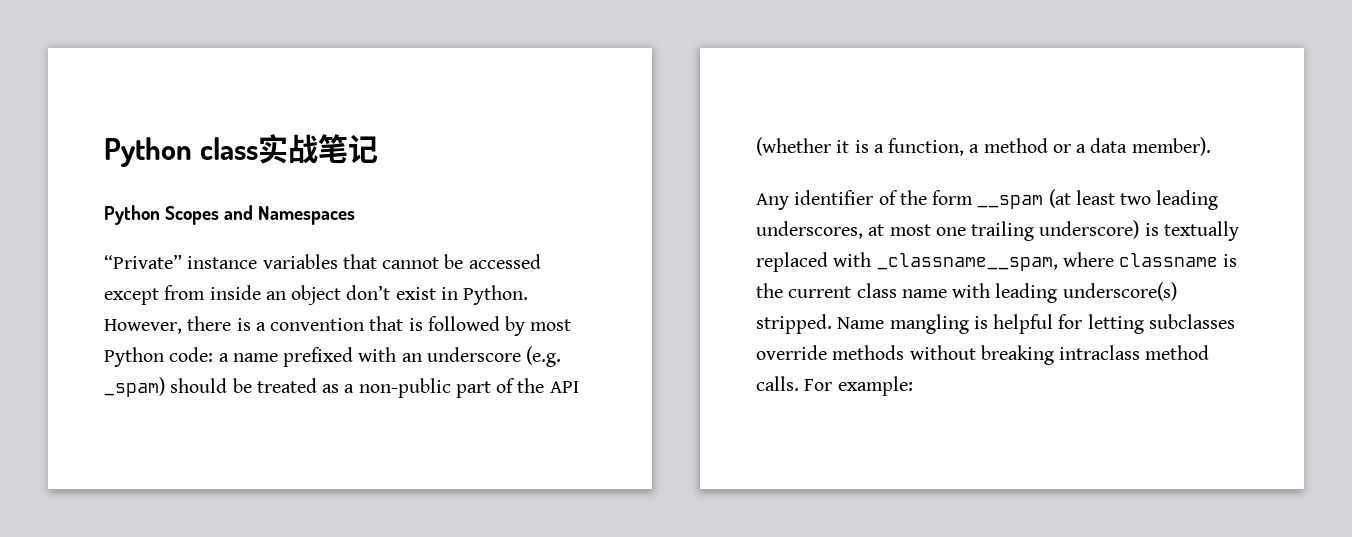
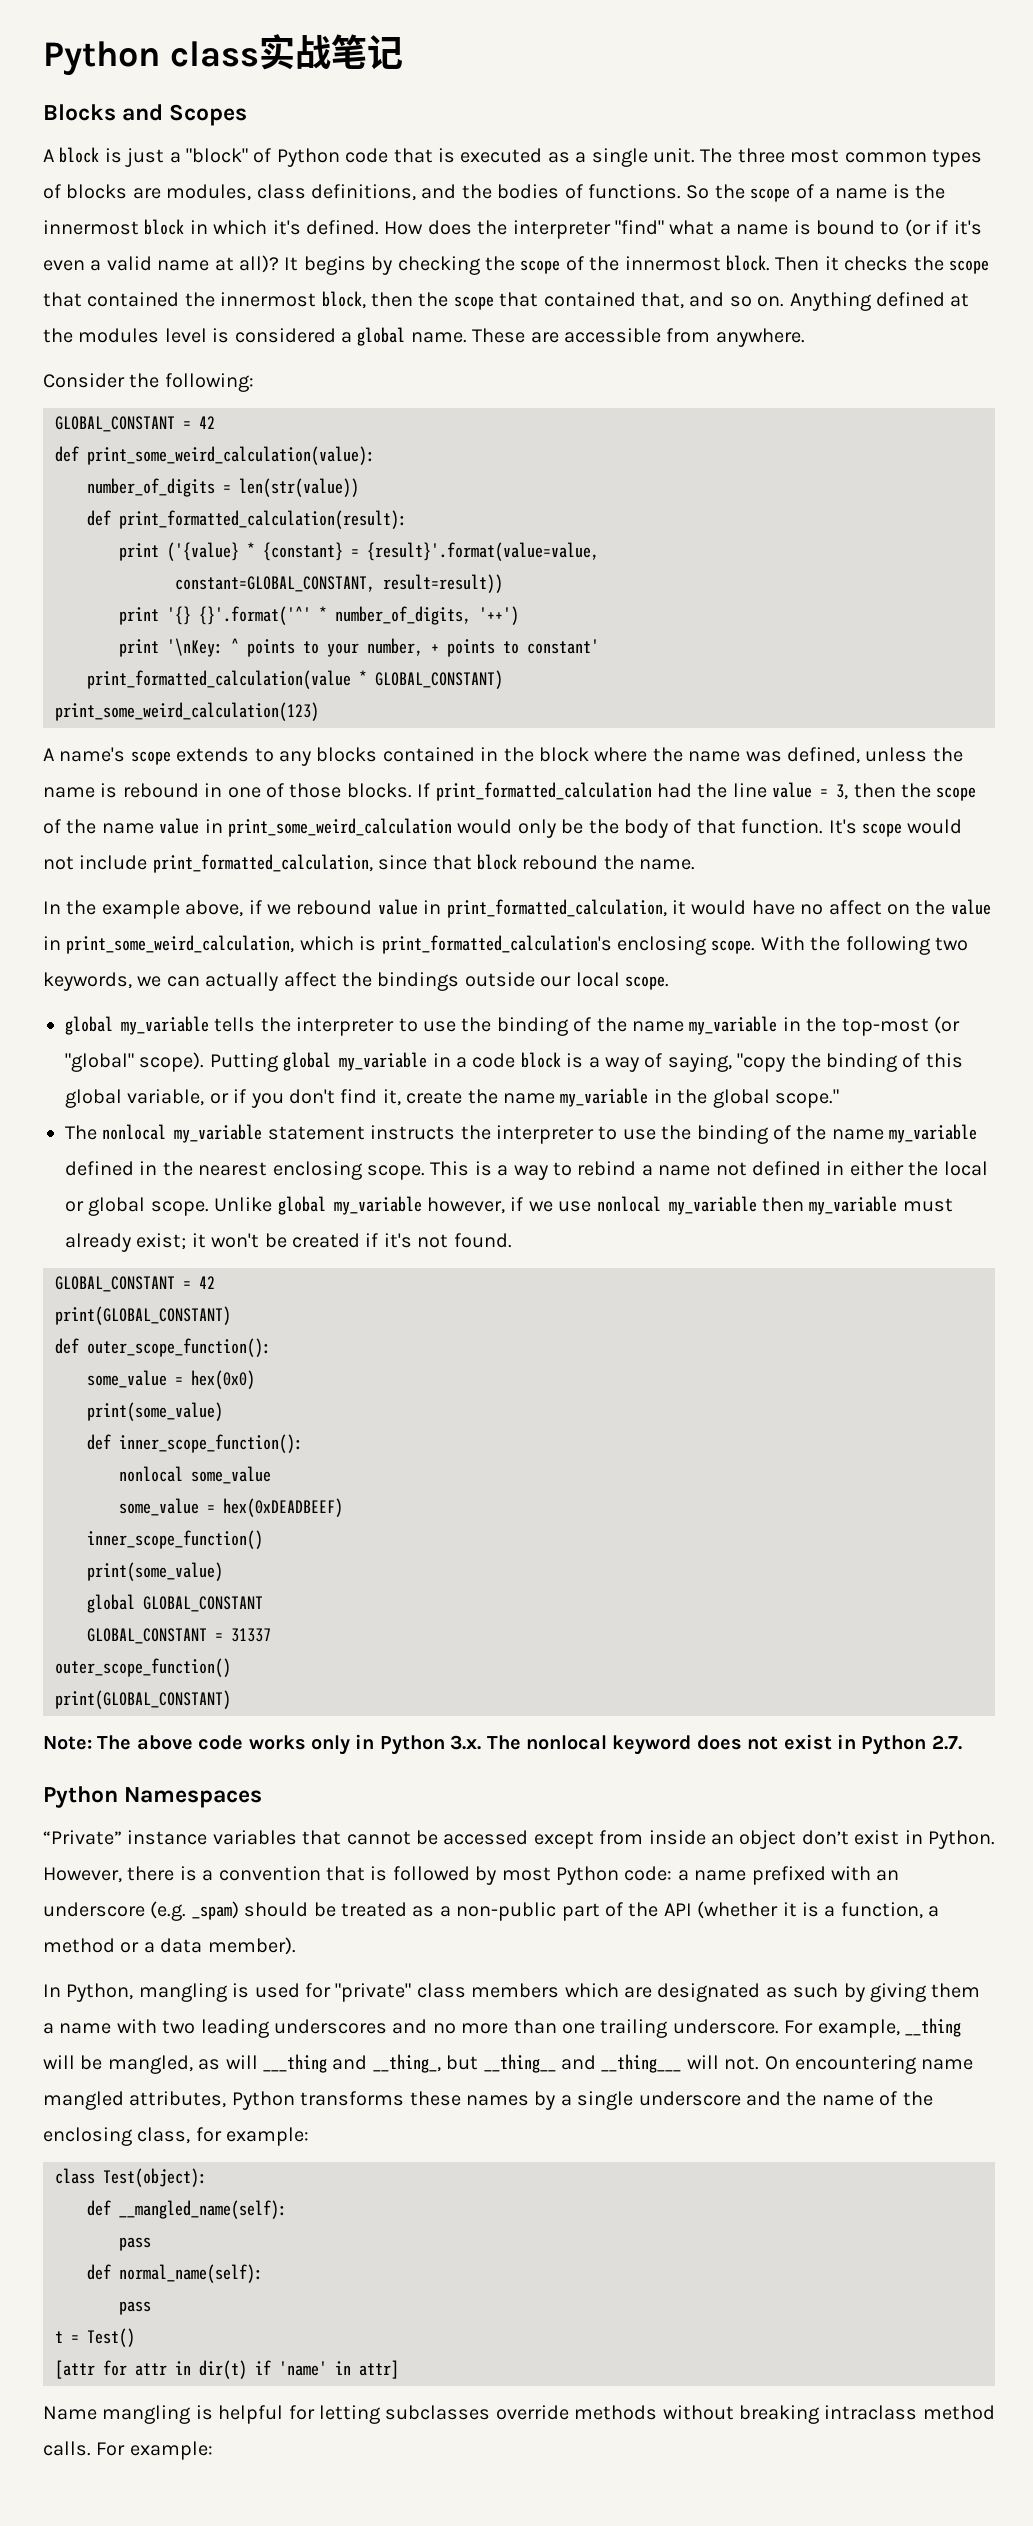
[104,205,254,225] Python Scopes and -> [43,104,248,126] [43,147,982,167] [43,184,946,202] [43,219,982,239] [43,255,989,275] [43,291,970,311] [43,327,805,347] [43,373,254,392] [55,416,215,432] [55,446,375,465] [87,478,359,497] [87,510,407,529] [119,542,599,561] [175,574,503,593] [119,606,519,625] [119,638,599,657] [87,670,503,689] [55,702,319,721] [43,747,963,766] [43,782,977,801] [43,818,963,838] [43,854,696,873] [43,899,991,919] [43,935,968,955] [43,972,669,991] [65,1016,960,1036] [65,1052,963,1072] [65,1088,839,1108] [65,1124,978,1144] [65,1161,988,1180] [65,1196,953,1216] [65,1233,512,1252] [55,1276,215,1292] [55,1306,231,1325] [55,1338,271,1357] [87,1370,255,1389] [87,1402,223,1421] [87,1434,303,1453] [119,1466,271,1484] [119,1498,343,1517] [87,1530,263,1549] [87,1562,223,1581] [87,1594,263,1613] [87,1628,271,1644] [55,1658,231,1677] [55,1690,231,1709] [43,1734,962,1755] [43,1786,118,1808] Blocks and Scopes // A block is just a "block" of Python code that is executed as a single unit. The three most common types of blocks are modules, class definitions, and the bodies of functions. So the scope of a name is the innermost block in which it's defined. How does the interpreter "find" what a name is bound to (or if it's even a valid name at all)? It begins by checking the scope of the innermost block. Then it checks the scope that contained the innermost block, then the scope that contained that, and so on. Anything defined at the modules level is considered a global name. These are accessible from anywhere. // Consider the following: // GLOBAL_CONSTANT = 42 // def print_some_weird_calculation(value): // number_of_digits = len(str(value)) // def print_formatted_calculation(result): // print ('{value} * {constant} = {result}'.format(value=value, // constant=GLOBAL_CONSTANT, result=result)) // print '{} {}'.format('^' * number_of_digits, '++') // print '\nKey: ^ points to your number, + points to constant' // print_formatted_calculation(value * GLOBAL_CONSTANT) // print_some_weird_calculation(123) // A name's scope extends to any blocks contained in the block where the name was defined, unless the name is rebound in one of those blocks. If print_formatted_calculation had the line value = 3, then the scope of the name value in print_some_weird_calculation would only be the body of that function. It's scope would not include print_formatted_calculation, since that block rebound the name. // In the example above, if we rebound value in print_formatted_calculation, it would have no affect on the value in print_some_weird_calculation, which is print_formatted_calculation's enclosing scope. With the following two keywords, we can actually affect the bindings outside our local scope. // global my_variable tells the interpreter to use the binding of the name my_variable in the top-most (or "global" scope). Putting global my_variable in a code block is a way of saying, "copy the binding of this global variable, or if you don't find it, create the name my_variable in the global scope." // The nonlocal my_variable statement instructs the interpreter to use the binding of the name my_variable defined in the nearest enclosing scope. This is a way to rebind a name not defined in either the local or global scope. Unlike global my_variable however, if we use nonlocal my_variable then my_variable must already exist; it won't be created if it's not found. // GLOBAL_CONSTANT = 42 // print(GLOBAL_CONSTANT) // def outer_scope_function(): // some_value = hex(0x0) // print(some_value) // def inner_scope_function(): // nonlocal some_value // some_value = hex(0xDEADBEEF) // inner_scope_function() // print(some_value) // global GLOBAL_CONSTANT // GLOBAL_CONSTANT = 31337 // outer_scope_function() // print(GLOBAL_CONSTANT) // Note: The above code works only in Python 3.x. The nonlocal keyword does not exist in Python 2.7. // Python
[756,189,1219,210] [756,220,1239,241] [756,252,1238,272] [756,282,1177,303] [756,314,832,334] Any identifier of the form __spam (at least two leading underscores, at most one trailing underscore) is textually replaced with _classname__spam, where classname is the current class name with leading underscore(s) stripped. -> [43,1983,981,2002] [43,2018,961,2038] [43,2054,974,2074] [43,2091,933,2110] [43,2127,310,2146] [55,2168,207,2187] [87,2200,287,2219] [119,2237,151,2251] [87,2264,263,2283] [119,2301,151,2315] [55,2328,135,2347] [55,2360,399,2379] In Python, mangling is used for "private" class members which are designated as such by giving them a name with two leading underscores and no more than one trailing underscore. For example, __thing will be mangled, as will ___thing and __thing_, but __thing__ and __thing___ will not. On encountering name mangled attributes, Python transforms these names by a single underscore and the name of the enclosing class, for example: // class Test(object): // def __mangled_name(self): // pass // def normal_name(self): // pass // t = Test() // [attr for attr in dir(t) if 'name' in attr] //

